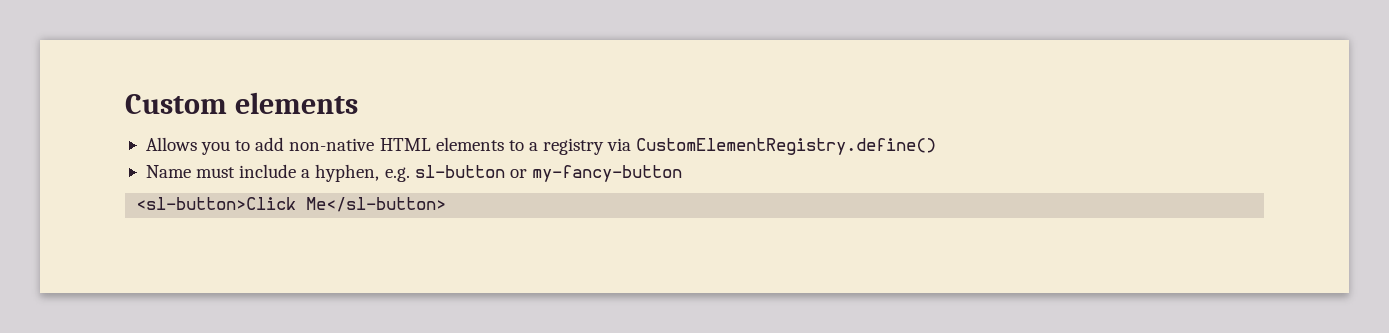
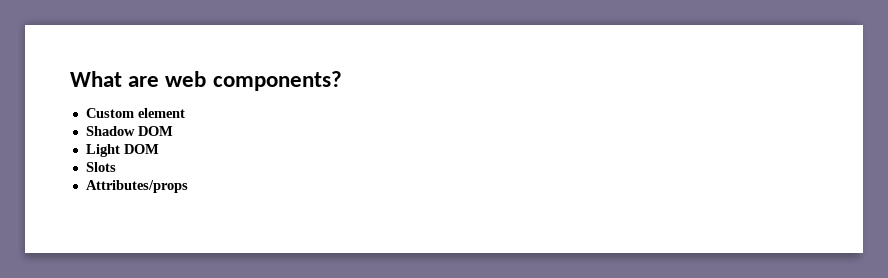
[125,92,359,114] [145,137,937,155] [145,164,682,182] [136,197,447,212] Custom elements // Allows you to add non-native HTML elements to a registry via CustomElementRegistry.define() // Name must include a hyphen, e.g. sl-button or my-fancy-button // <sl-button>Click Me</sl-button> -> [70,71,342,91] [85,108,185,118] [85,126,173,136] [85,144,159,157] [85,162,116,172] [85,180,188,193] What are web components? // Custom element // Shadow DOM // Light DOM // Slots // Attributes/props

